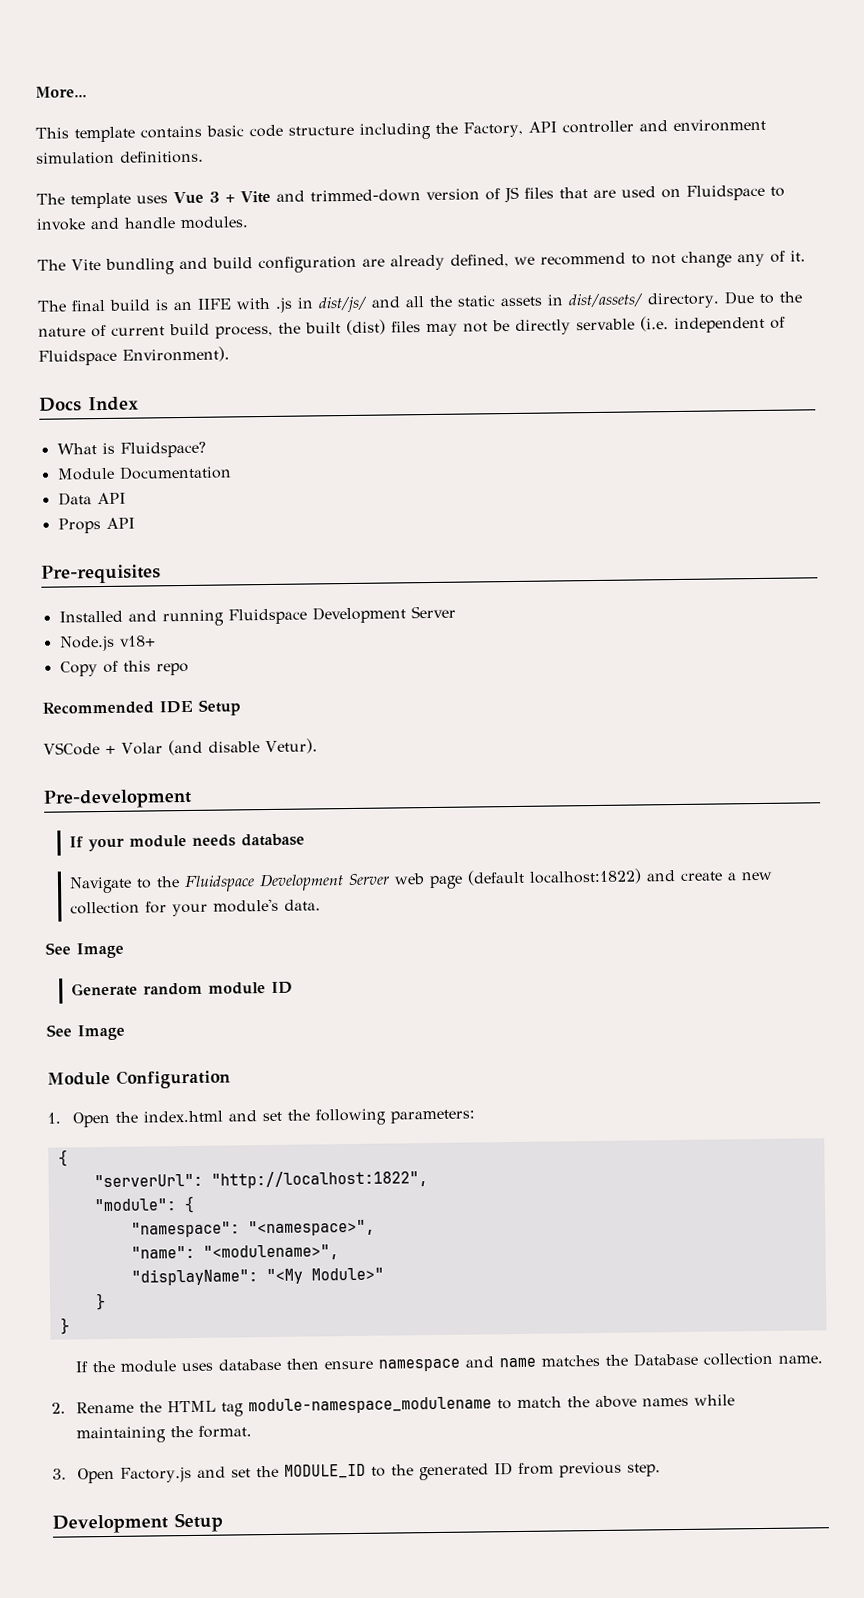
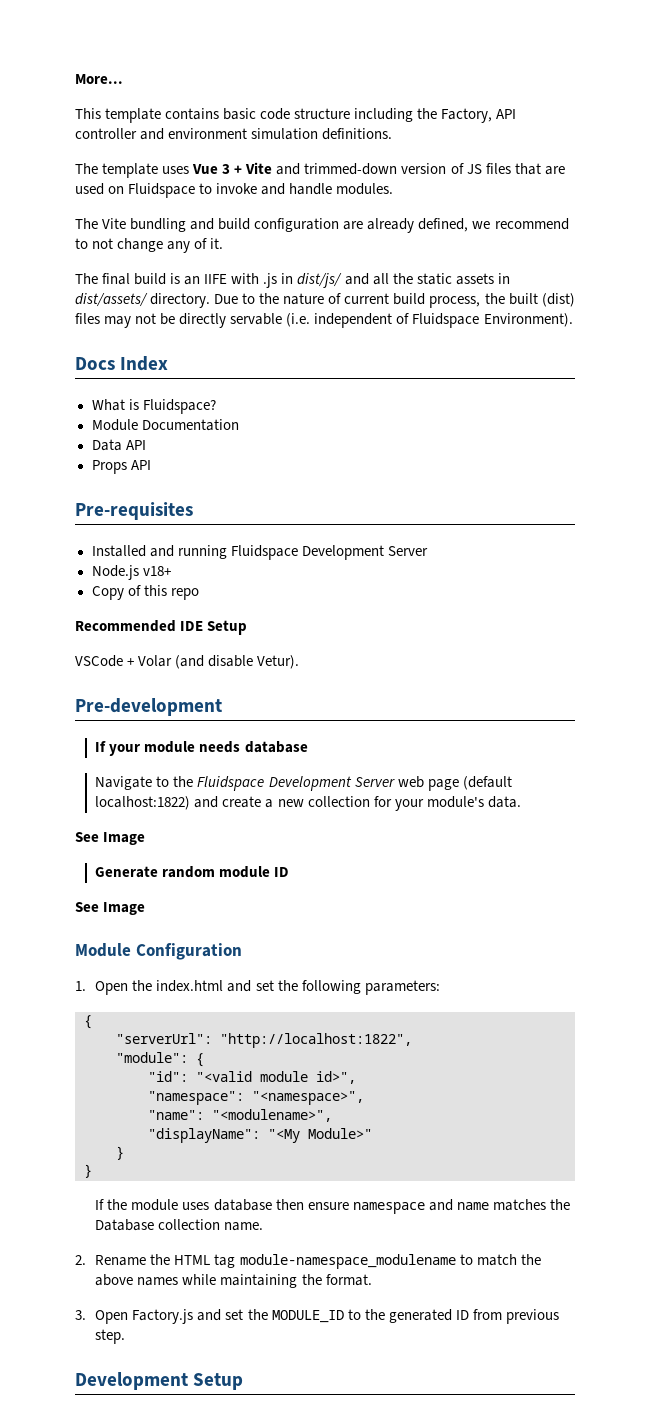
(195, 1204) none -> [148,1071,356,1084] // "id": "<valid module id>",

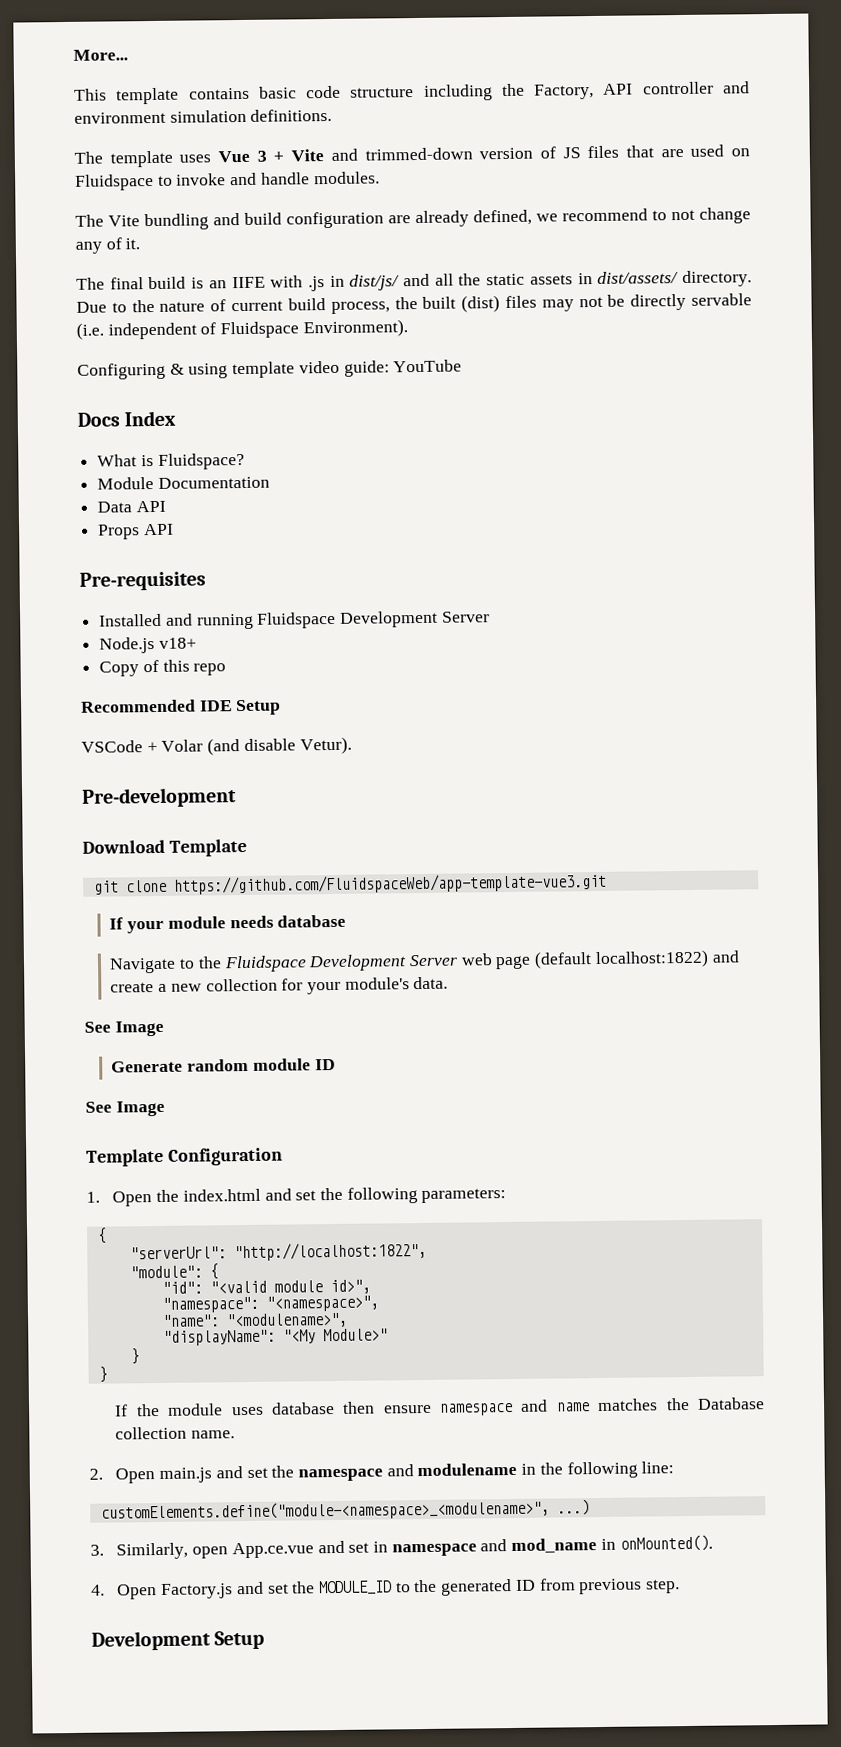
(573, 320) none -> [77,359,463,380] // Configuring & using template video guide: YouTube
(222, 707) none -> [82,838,247,857] [93,872,607,895] // Download Template // git clone https://github.com/FluidspaceWeb/app-template-vue3.git
[75,943,131,957] Module -> [86,1148,164,1167] Template
[95,1254,541,1269] [95,1274,372,1288] [75,1310,86,1320] Rename the HTML tag module-namespace_modulename to match the above names while maintaining the format. // 3. -> [115,1461,675,1484] [100,1499,590,1522] [90,1534,713,1560] [91,1584,105,1596] Open main.js and set the namespace and modulename in the following line: // customElements.define("module-<namespace>_<modulename>", ...) // 3. Similarly, open App.ce.vue and set in namespace and mod_name in onMounted(). // 4.

